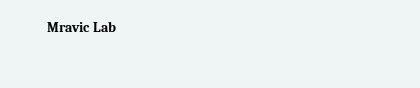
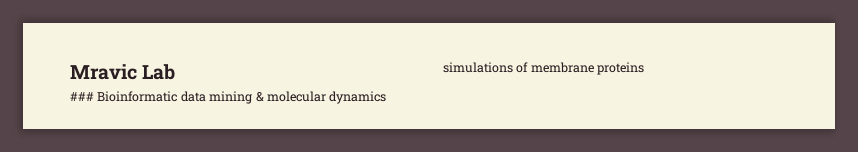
(116, 26) none -> [70,91,387,104] [443,62,645,75] // ### Bioinformatic data mining & molecular dynamics simulations of membrane proteins

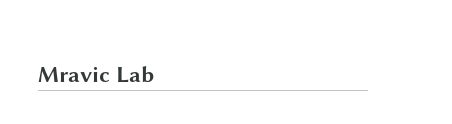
[70,91,387,104] [443,62,645,75] // ### Bioinformatic data mining & molecular dynamics simulations of membrane proteins -> (155, 74) none

